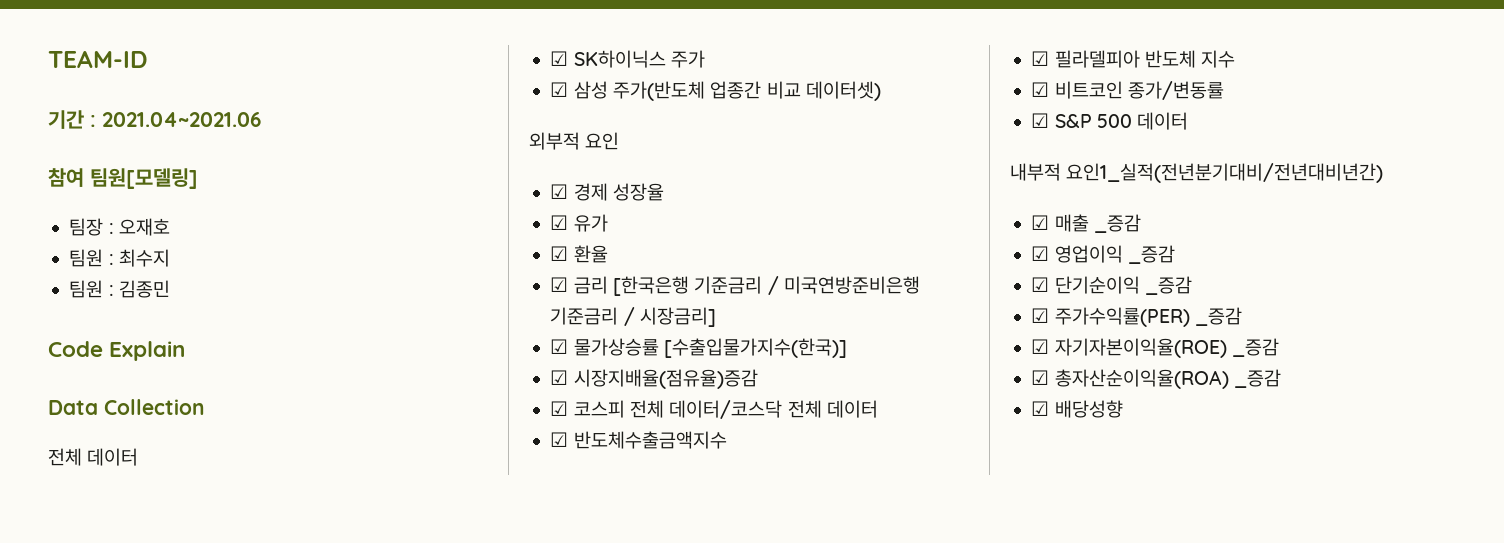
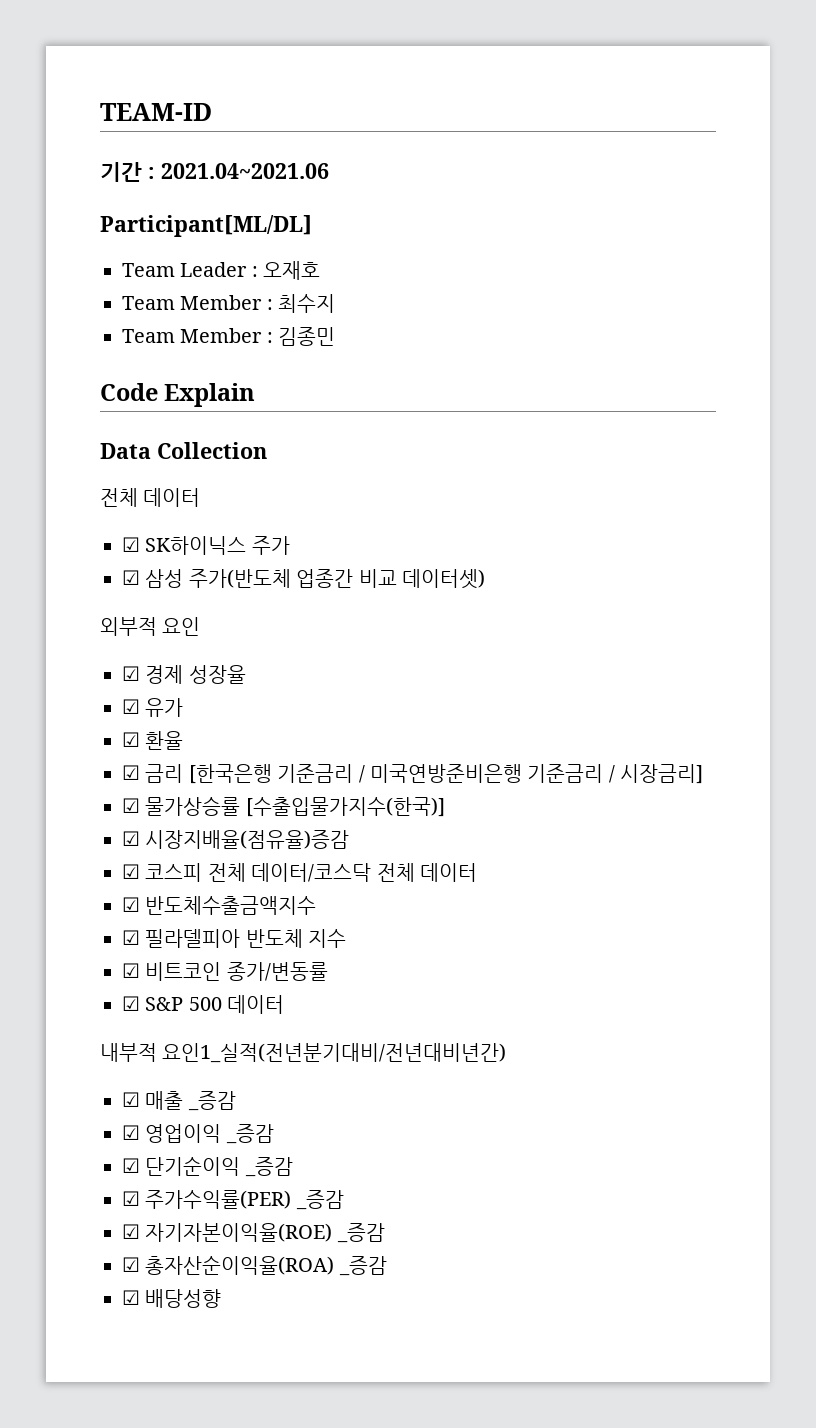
[48,168,198,189] [69,218,104,236] 참여 팀원[모델링] // 팀장 -> [100,215,312,237] [122,262,248,277] Participant[ML/DL] // Team Leader
[69,249,104,267] 팀원 -> [122,295,263,310] Team Member
[69,280,104,298] 팀원 -> [122,328,263,343] Team Member

